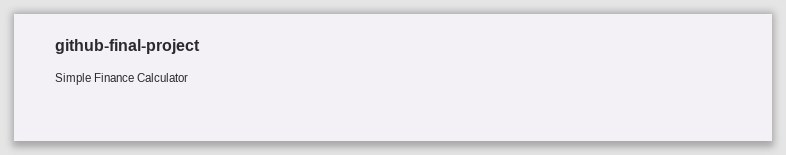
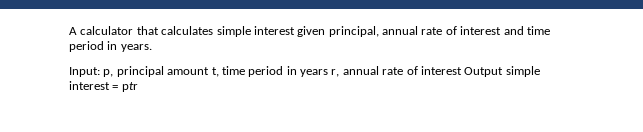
[55,39,200,54] [55,73,189,85] github-final-project // Simple Finance Calculator -> [69,26,550,37] [69,41,152,52] [69,66,540,77] [69,81,138,92] A calculator that calculates simple interest given principal, annual rate of interest and time period in years. // Input: p, principal amount t, time period in years r, annual rate of interest Output simple interest = ptr

